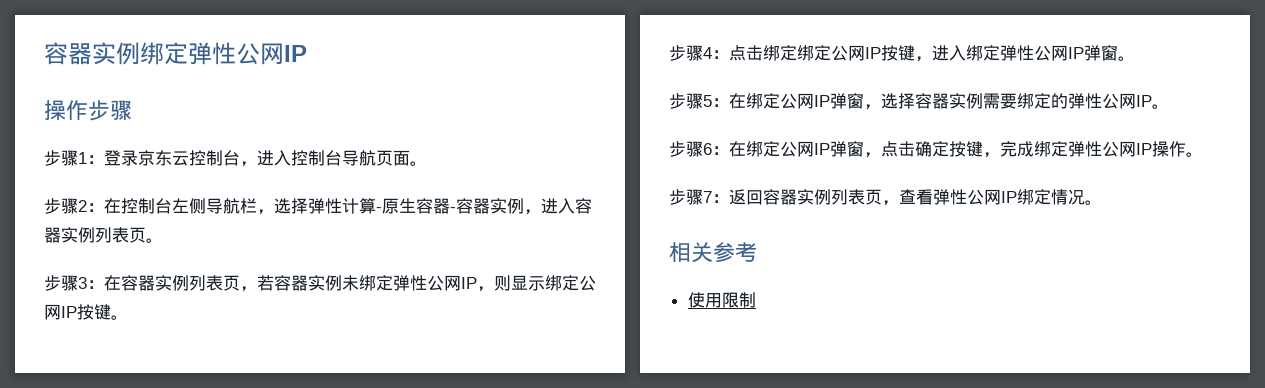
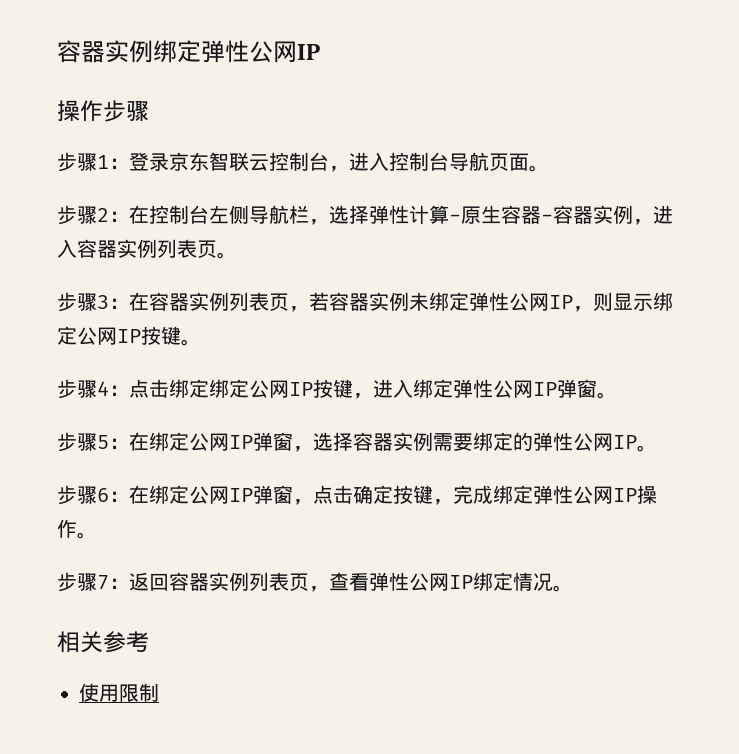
(172, 158) none -> [209,152,249,171] 智联

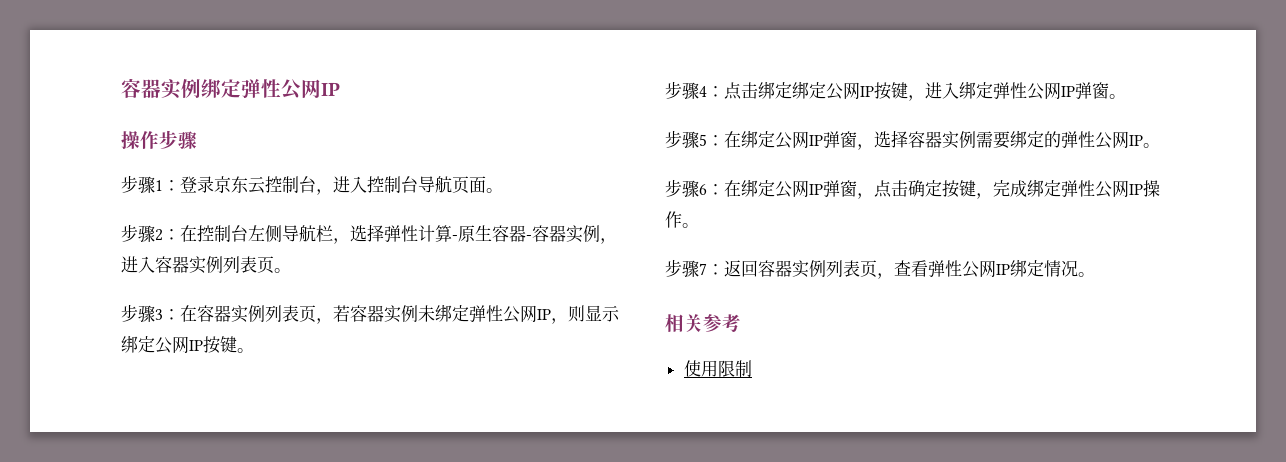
[209,152,249,171] 智联 -> (248, 184) none

